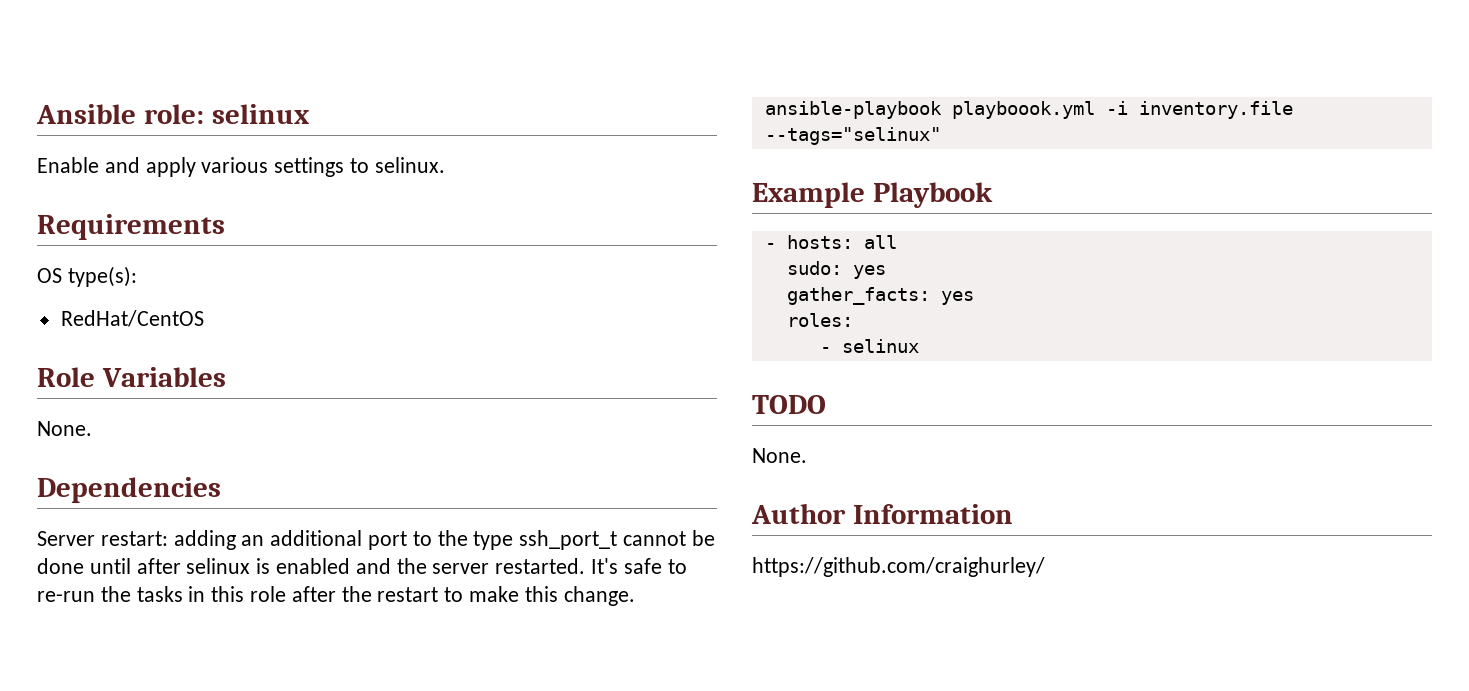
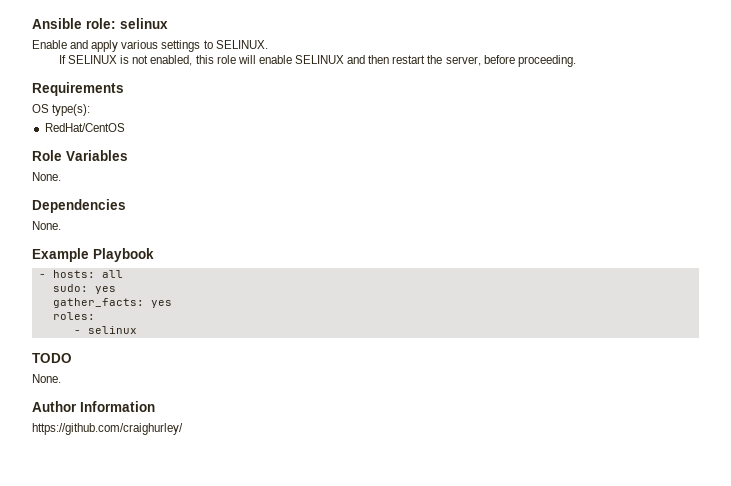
[374,157,445,173] selinux. -> [215,40,268,49] [59,55,576,67] SELINUX. // If SELINUX is not enabled, this role will enable SELINUX and then restart the server, before proceeding.
[37,530,715,550] [37,558,687,574] [37,586,635,606] [764,101,1293,119] [764,127,941,145] Server restart: adding an additional port to the type ssh_port_t cannot be done until after selinux is enabled and the server restarted. It's safe to re-run the tasks in this role after the restart to make this change. // ansible-playbook playboook.yml -i inventory.file --tags="selinux" -> [32,221,61,230] None.

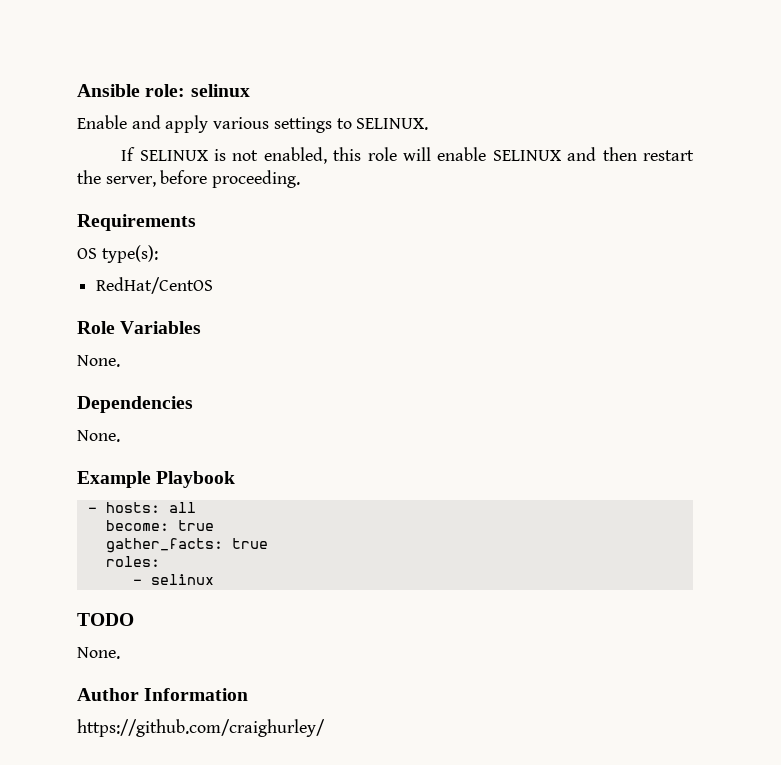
[52,284,116,294] sudo: yes -> [105,520,214,531] become: true
[150,300,172,308] yes -> [231,538,268,549] true

